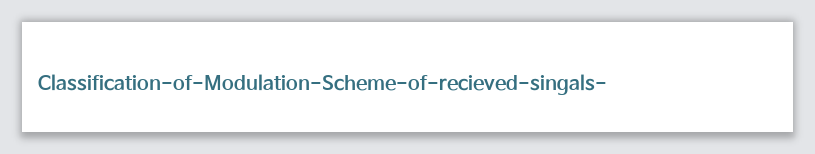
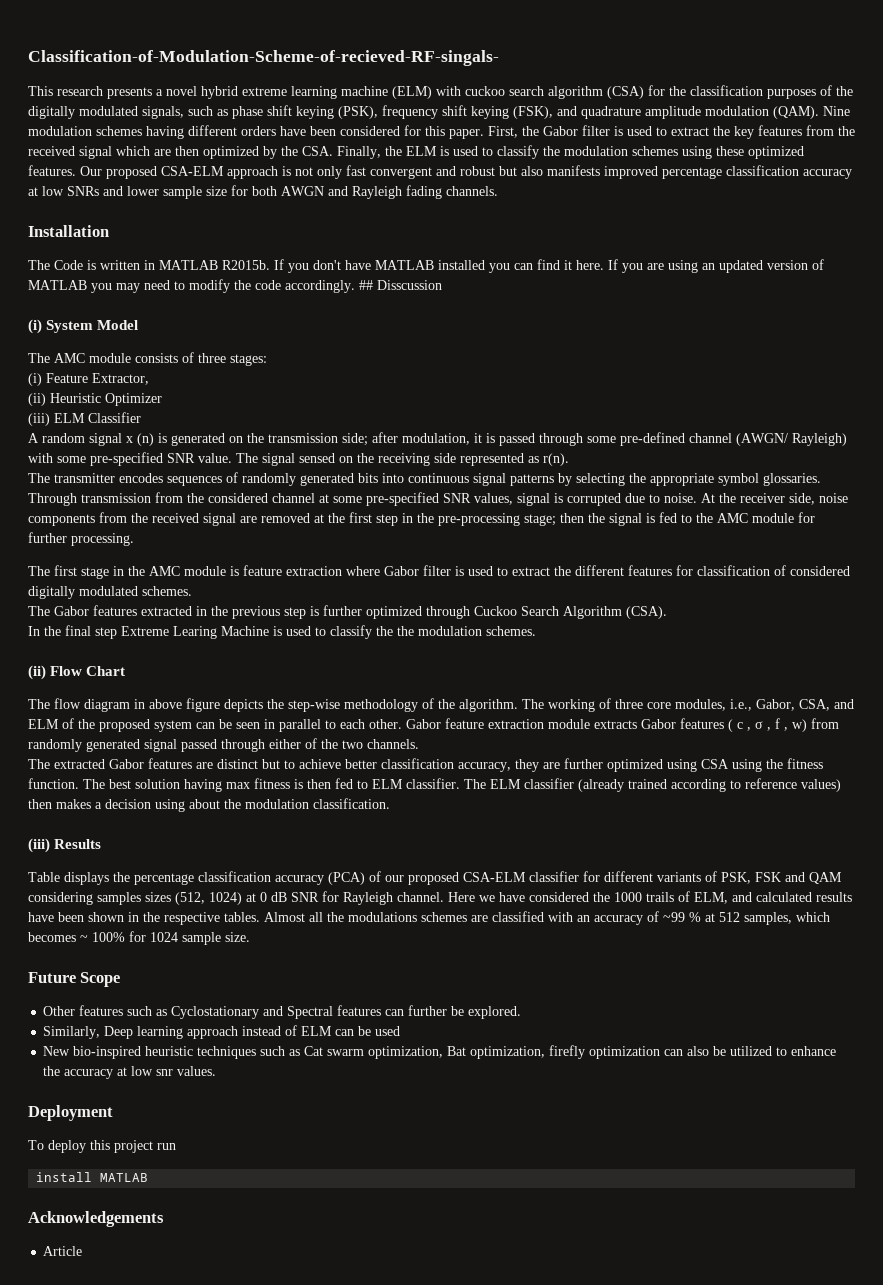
[38,74,607,95] Classification-of-Modulation-Scheme-of-recieved-singals- -> [28,50,499,66] [28,85,853,99] [28,105,850,119] [28,125,855,139] [28,145,804,159] [28,165,852,179] [28,185,498,199] [28,225,109,237] [28,259,824,273] [28,279,442,293] [28,319,139,334] [28,352,267,366] [28,373,149,386] [28,393,162,406] [28,412,141,426] [28,432,847,446] [28,452,569,466] [28,472,821,486] [28,492,848,506] [28,512,815,526] [28,532,134,546] [28,565,850,579] [28,586,192,599] [28,605,667,619] [28,625,536,639] [28,665,126,680] [28,698,854,712] [28,718,839,732] [28,738,419,752] [28,758,823,772] [28,778,841,792] [28,798,390,812] [28,838,102,853] [28,871,842,885] [28,891,852,905] [28,911,830,925] [28,931,250,945] [28,972,121,987] [43,1005,522,1019] [43,1025,401,1039] [43,1045,837,1059] [43,1066,217,1079] [28,1105,113,1121] [28,1140,176,1153] [36,1172,149,1182] [28,1211,164,1227] [43,1246,83,1256] Classification-of-Modulation-Scheme-of-recieved-RF-singals- // This research presents a novel hybrid extreme learning machine (ELM) with cuckoo search algorithm (CSA) for the classification purposes of the digitally modulated signals, such as phase shift keying (PSK), frequency shift keying (FSK), and quadrature amplitude modulation (QAM). Nine modulation schemes having different orders have been considered for this paper. First, the Gabor filter is used to extract the key features from the received signal which are then optimized by the CSA. Finally, the ELM is used to classify the modulation schemes using these optimized features. Our proposed CSA-ELM approach is not only fast convergent and robust but also manifests improved percentage classification accuracy at low SNRs and lower sample size for both AWGN and Rayleigh fading channels. // Installation // The Code is written in MATLAB R2015b. If you don't have MATLAB installed you can find it here. If you are using an updated version of MATLAB you may need to modify the code accordingly. ## Disscussion // (i) System Model // The AMC module consists of three stages: // (i) Feature Extractor, // (ii) Heuristic Optimizer // (iii) ELM Classifier // A random signal x (n) is generated on the transmission side; after modulation, it is passed through some pre-defined channel (AWGN/ Rayleigh) with some pre-specified SNR value. The signal sensed on the receiving side represented as r(n). // The transmitter encodes sequences of randomly generated bits into continuous signal patterns by selecting the appropriate symbol glossaries. Through transmission from the considered channel at some pre-specified SNR values, signal is corrupted due to noise. At the receiver side, noise components from the received signal are removed at the first step in the pre-processing stage; then the signal is fed to the AMC module for further processing. // The first stage in the AMC module is feature extraction where Gabor filter is used to extract the different features for classification of considered digitally modulated schemes. // The Gabor features extracted in the previous step is further optimized through Cuckoo Search Algorithm (CSA). // In the final step Extreme Learing Machine is used to classify the the modulation schemes. // (ii) Flow Chart // The flow diagram in above figure depicts the step-wise methodology of the algorithm. The working of three core modules, i.e., Gabor, CSA, and ELM of the proposed system can be seen in parallel to each other. Gabor feature extraction module extracts Gabor features ( c , σ , f , w) from randomly generated signal passed through either of the two channels. // The extracted Gabor features are distinct but to achieve better classification accuracy, they are further optimized using CSA using the fitness function. The best solution having max fitness is then fed to ELM classifier. The ELM classifier (already trained according to reference values) then makes a decision using about the modulation classification. // (iii) Results // Table displays the percentage classification accuracy (PCA) of our proposed CSA-ELM classifier for different variants of PSK, FSK and QAM considering samples sizes (512, 1024) at 0 dB SNR for Rayleigh channel. Here we have considered the 1000 trails of ELM, and calculated results have been shown in the respective tables. Almost all the modulations schemes are classified with an accuracy of ~99 % at 512 samples, which becomes ~ 100% for 1024 sample size. // Future Scope // Other features such as Cyclostationary and Spectral features can further be explored. // Similarly, Deep learning approach instead of ELM can be used // New bio-inspired heuristic techniques such as Cat swarm optimization, Bat optimization, firefly optimization can also be utilized to enhance the accuracy at low snr values. // Deployment // To deploy this project run // install MATLAB // Acknowledgements // Article

